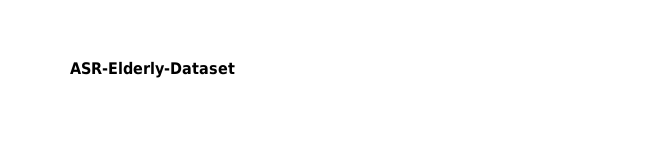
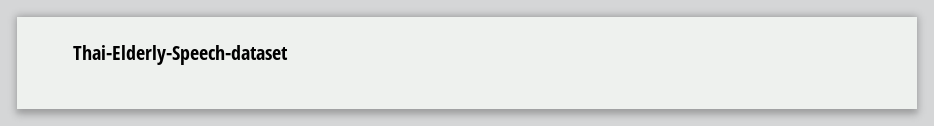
[70,61,235,78] ASR-Elderly-Dataset -> [73,45,288,65] Thai-Elderly-Speech-dataset

